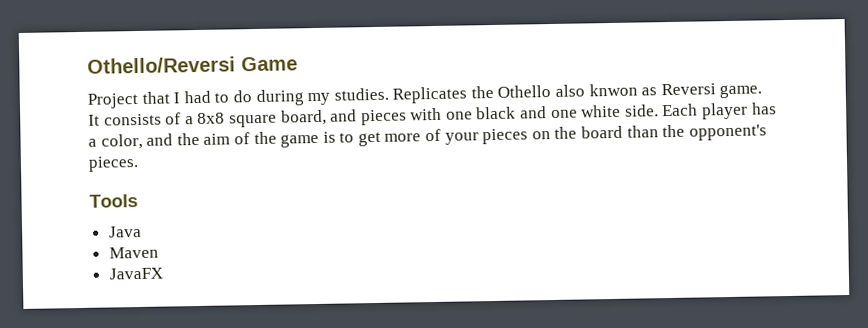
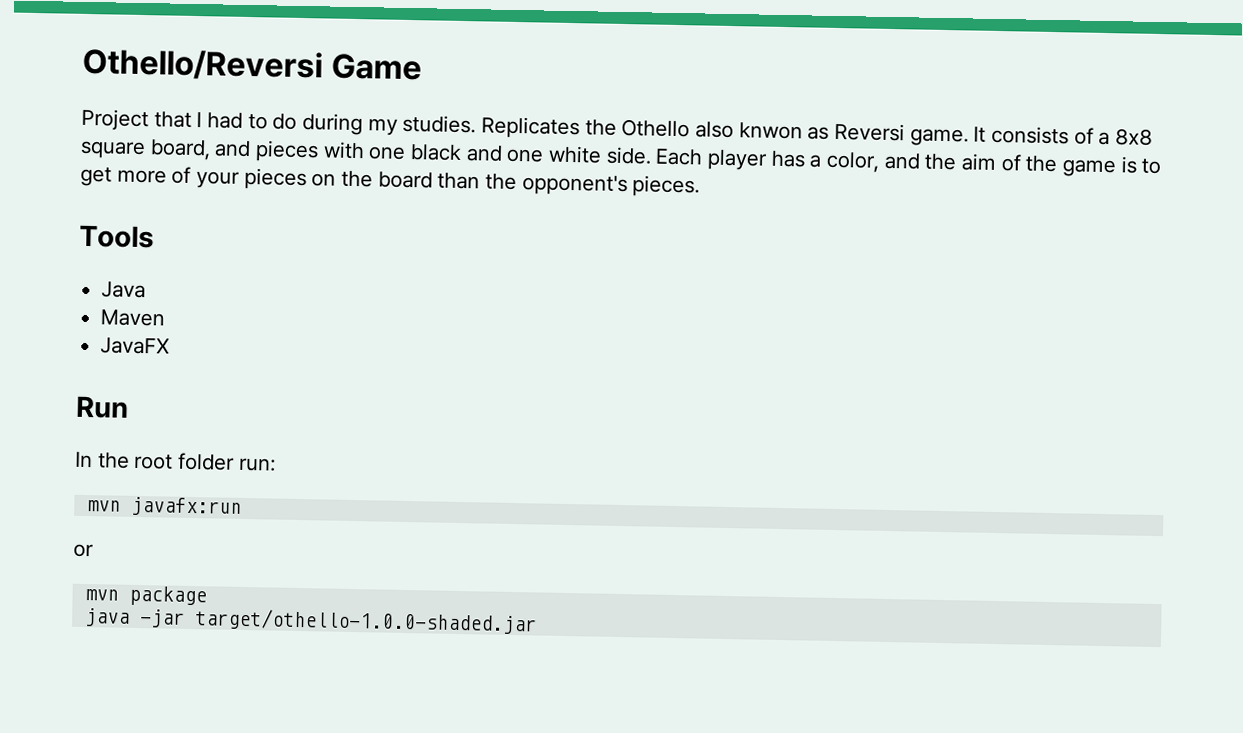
(163, 273) none -> [75,395,129,419] [75,451,276,472] [86,496,242,517] [73,543,94,558] [84,585,207,607] [84,608,537,635] // Run // In the root folder run: // mvn javafx:run // or // mvn package // java -jar target/othello-1.0.0-shaded.jar

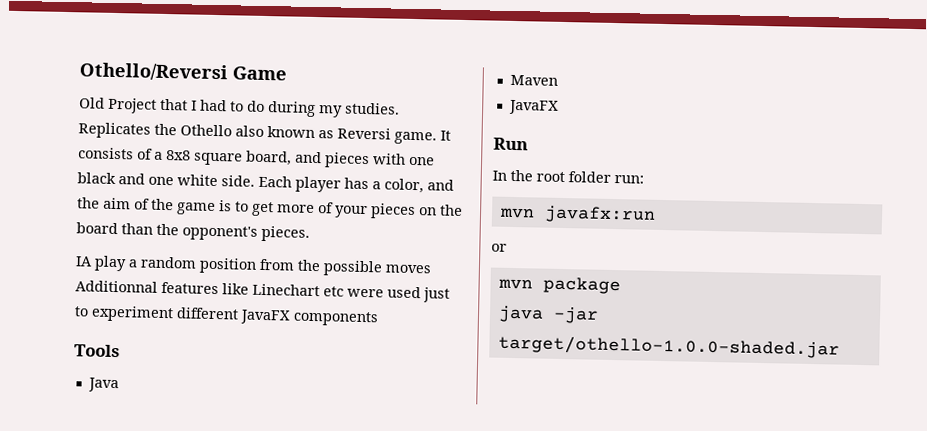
(422, 67) none -> [79,97,105,109] Old
[738,122,803,140] knwon -> [267,126,315,138] known
(701, 186) none -> [75,255,431,277] [75,280,450,303] [74,305,379,327] // IA play a random position from the possible moves Additionnal features like Linechart etc were used just to experiment different JavaFX components

